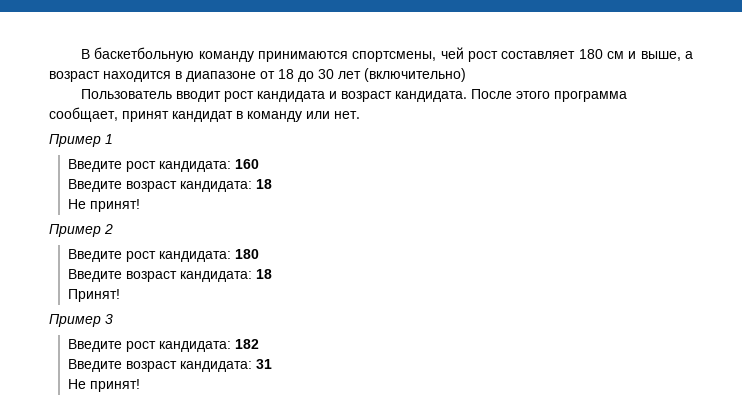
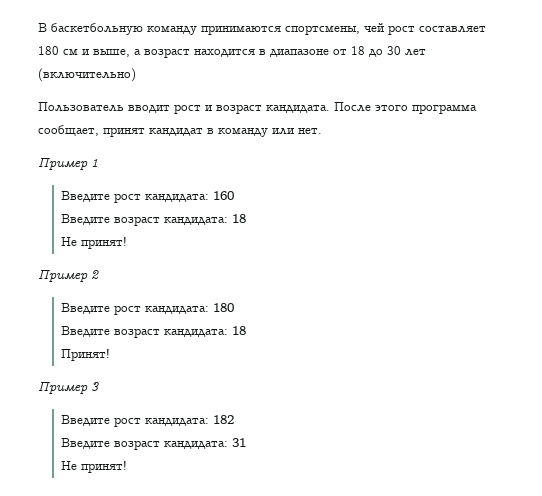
[257,91,326,102] кандидата -> (201, 109) none

